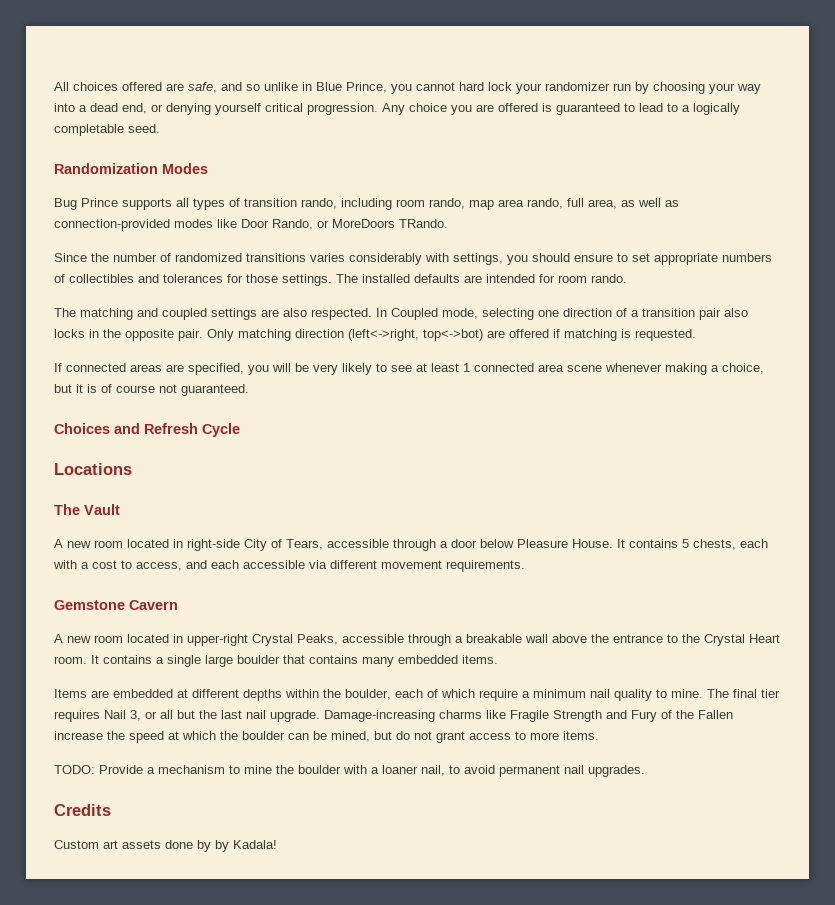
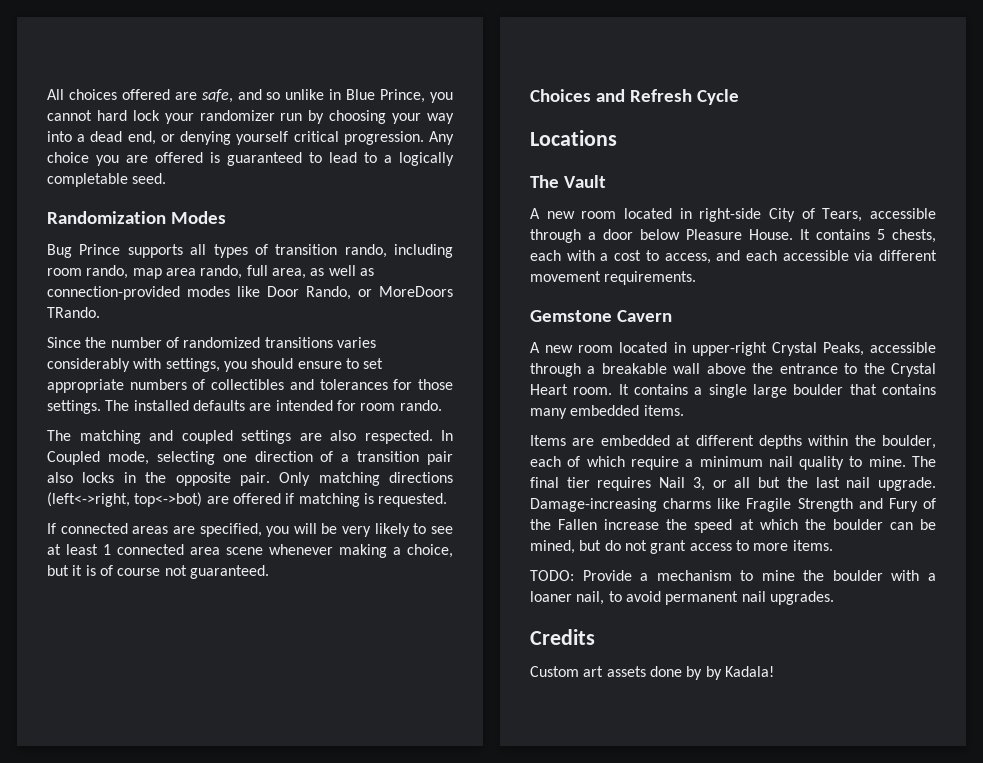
[295,329,344,338] direction -> [389,472,453,483] directions

